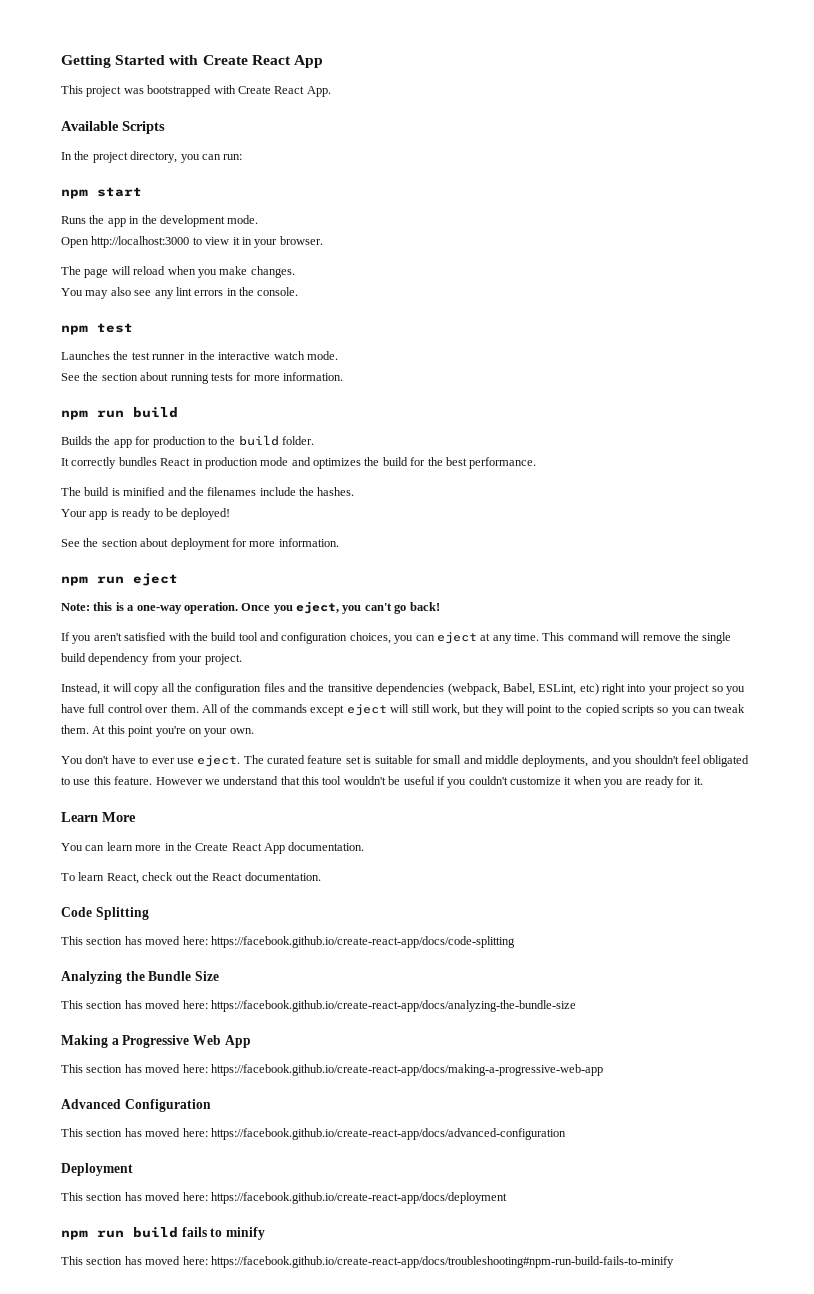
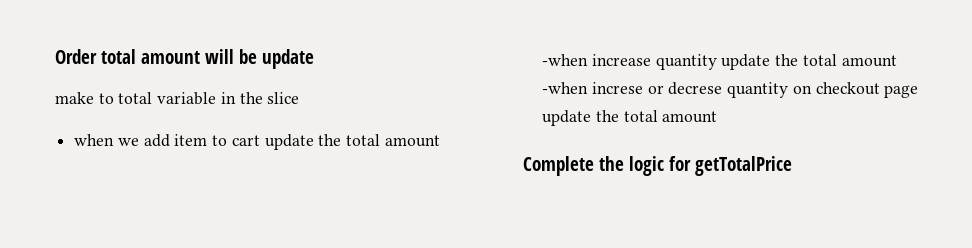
[61,55,323,68] [61,85,331,97] [61,121,165,134] [61,151,243,163] [61,187,142,199] [61,215,259,227] [61,236,323,248] [61,266,295,278] [61,287,299,299] [61,323,133,335] [61,351,338,360] [61,372,343,384] [61,407,178,420] [61,435,314,448] [61,457,537,469] [61,487,355,496] [61,508,231,520] [61,538,339,550] [61,573,178,586] [61,601,440,614] [61,632,732,644] [61,653,242,665] [61,683,745,695] [61,704,746,716] [61,725,254,737] [61,755,750,767] [61,776,703,788] [61,812,136,822] [61,842,365,854] [61,872,321,884] [61,907,149,920] [61,936,515,948] [61,971,219,984] [61,1000,576,1012] [61,1035,251,1048] [61,1064,603,1076] [61,1099,211,1112] [61,1128,566,1140] [61,1163,133,1176] [61,1192,507,1204] [61,1227,265,1240] [61,1256,674,1268] Getting Started with Create React App // This project was bootstrapped with Create React App. // Available Scripts // In the project directory, you can run: // npm start // Runs the app in the development mode. // Open http://localhost:3000 to view it in your browser. // The page will reload when you make changes. // You may also see any lint errors in the console. // npm test // Launches the test runner in the interactive watch mode. // See the section about running tests for more information. // npm run build // Builds the app for production to the build folder. // It correctly bundles React in production mode and optimizes the build for the best performance. // The build is minified and the filenames include the hashes. // Your app is ready to be deployed! // See the section about deployment for more information. // npm run eject // Note: this is a one-way operation. Once you eject, you can't go back! // If you aren't satisfied with the build tool and configuration choices, you can eject at any time. This command will remove the single build dependency from your project. // Instead, it will copy all the configuration files and the transitive dependencies (webpack, Babel, ESLint, etc) right into your project so you have full control over them. All of the commands except eject will still work, but they will point to the copied scripts so you can tweak them. At this point you're on your own. // You don't have to ever use eject. The curated feature set is suitable for small and middle deployments, and you shouldn't feel obligated to use this feature. However we understand that this tool wouldn't be useful if you couldn't customize it when you are ready for it. // Learn More // You can learn more in the Create React App documentation. // To learn React, check out the React documentation. // Code Splitting // This section has moved here: https://facebook.github.io/create-react-app/docs/code-splitting // Analyzing the Bundle Size // This section has moved here: https://facebook.github.io/create-react-app/docs/analyzing-the-bundle-size // Making a Progressive Web App // This section has moved here: https://facebook.github.io/create-react-app/docs/making-a-progressive-web-app // Advanced Configuration // This section has moved here: https://facebook.github.io/create-react-app/docs/advanced-configuration // Deployment // This section has moved here: https://facebook.github.io/create-react-app/docs/deployment // npm run build fails to minify // This section has moved here: https://facebook.github.io/create-react-app/docs/troubleshooting#npm-run-build-fails-to-minify -> [55,49,314,69] [55,92,300,105] [74,134,440,150] [542,54,897,70] [542,82,919,98] [542,110,718,126] [523,156,792,176] Order total amount will be update // make to total variable in the slice // when we add item to cart update the total amount -when increase quantity update the total amount -when increse or decrese quantity on checkout page update the total amount // Complete the logic for getTotalPrice

